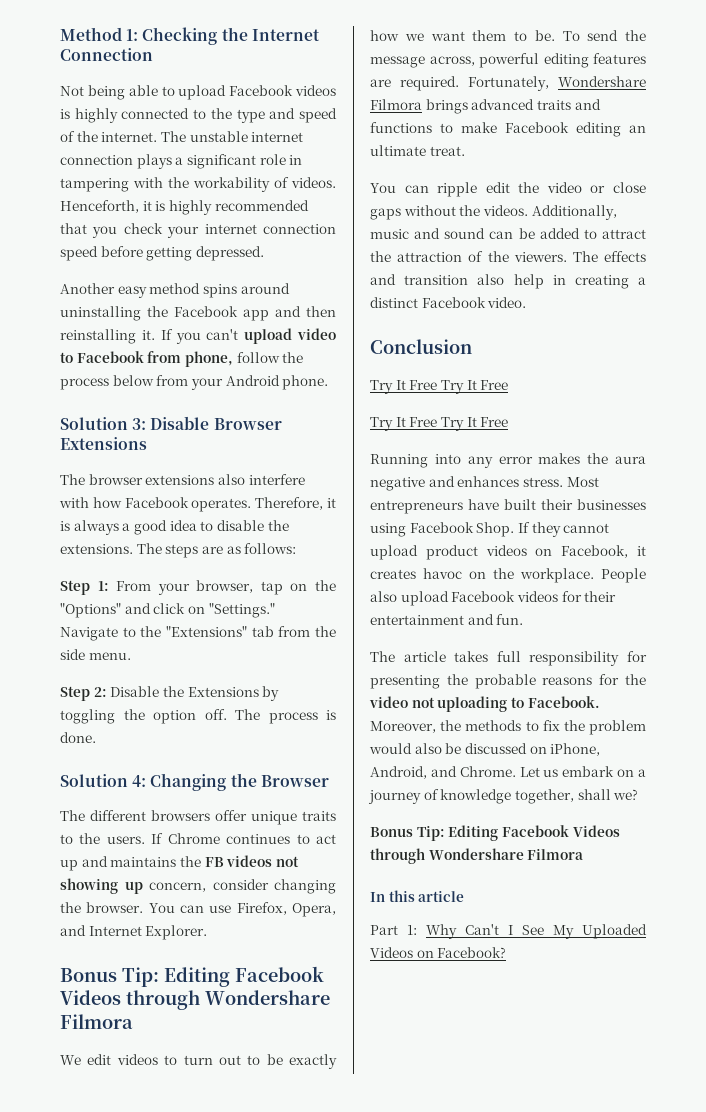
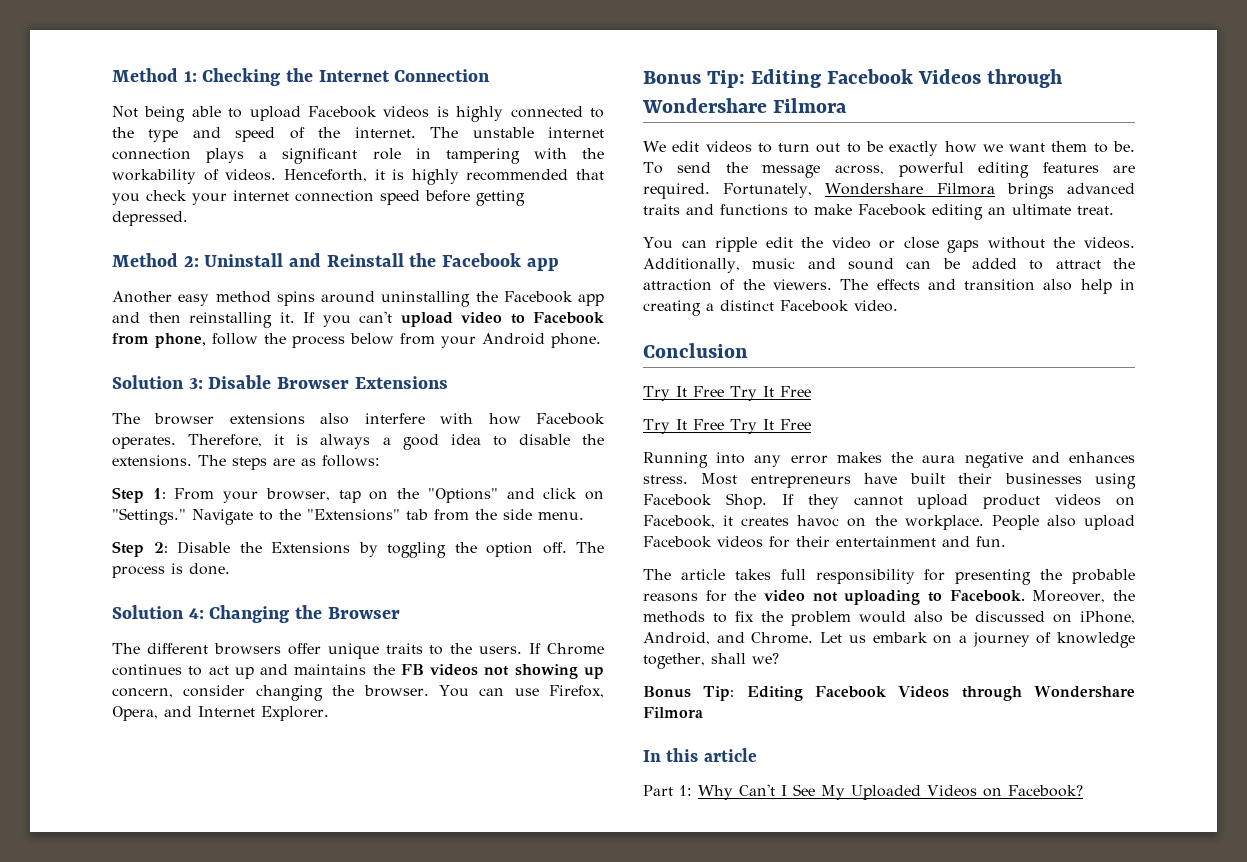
(264, 253) none -> [112,253,559,271] // Method 2: Uninstall and Reinstall the Facebook app

